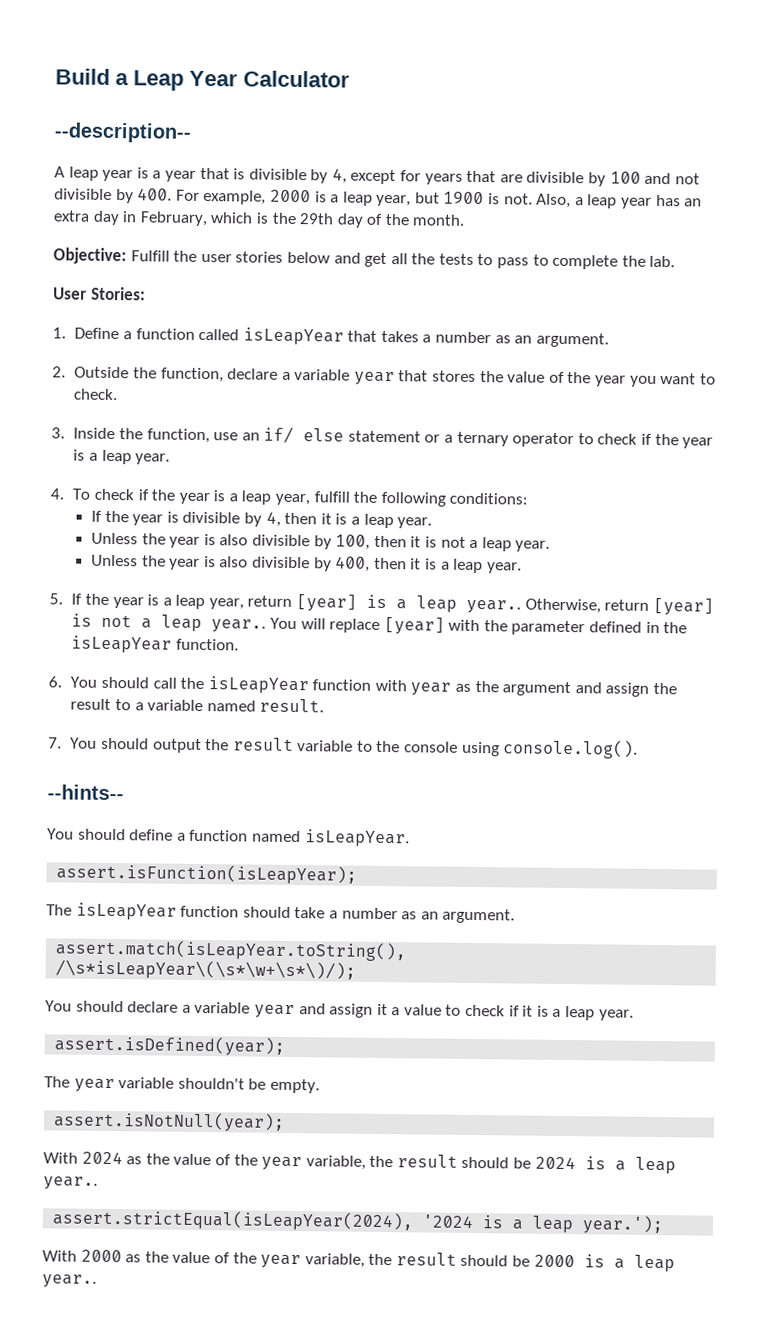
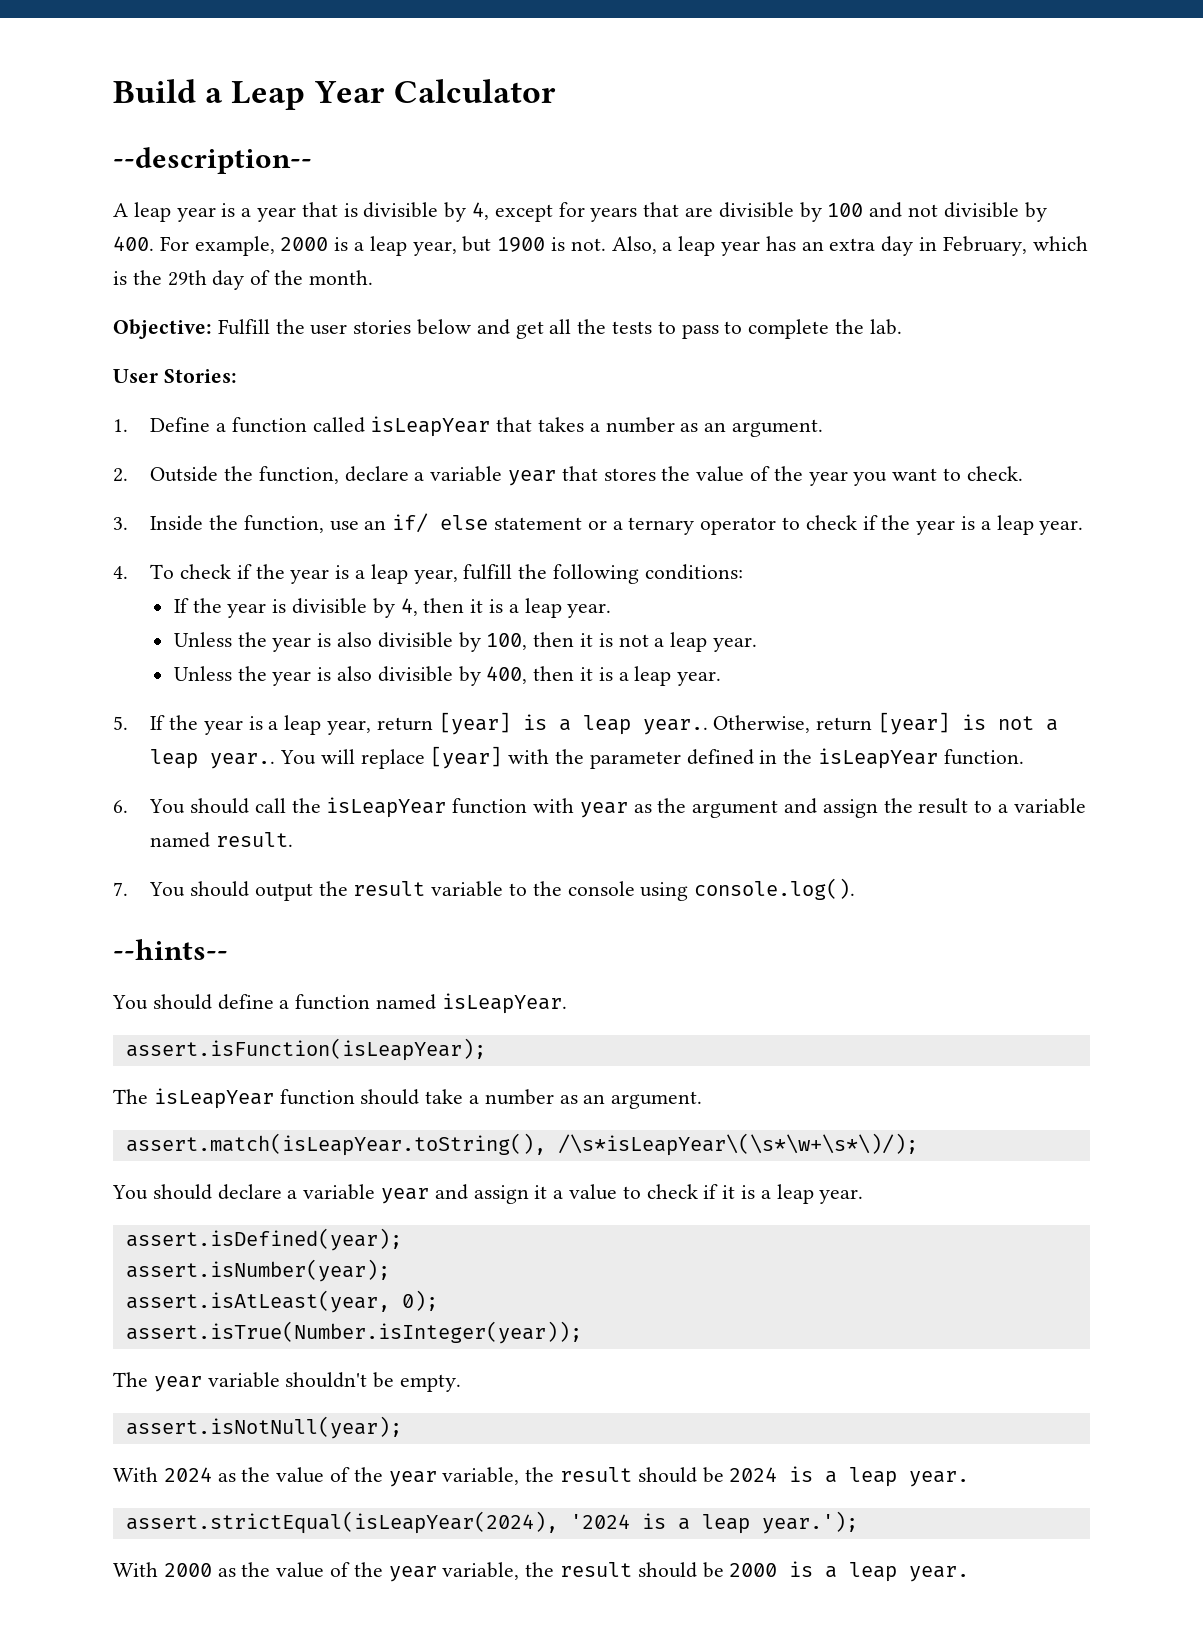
(286, 1045) none -> [125,1259,390,1282] [125,1290,438,1313] [125,1321,582,1344] // assert.isNumber(year); // assert.isAtLeast(year, 0); // assert.isTrue(Number.isInteger(year));
[43,1176,98,1190] year.. -> [909,1471,970,1487] year.
[42,1274,97,1288] year.. -> [909,1566,970,1582] year.

